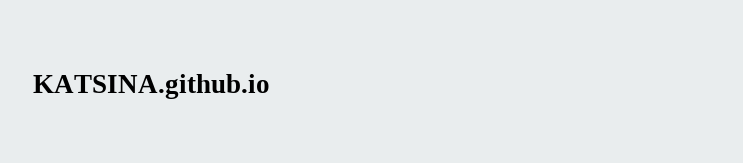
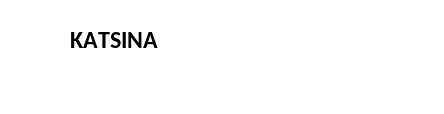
[33,74,270,99] KATSINA.github.io -> [70,32,158,48] KATSINA

